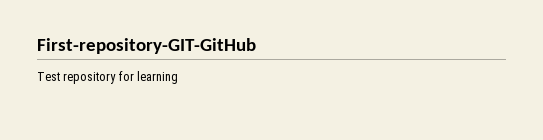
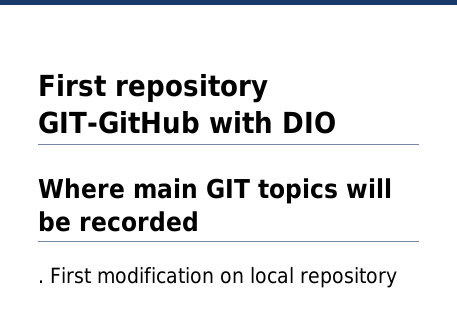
[37,38,256,54] [37,71,179,84] First-repository-GIT-GitHub // Test repository for learning -> [38,73,268,103] [38,110,336,134] [38,178,392,204] [38,211,199,232] [38,267,397,288] First repository GIT-GitHub with DIO // Where main GIT topics will be recorded // . First modification on local repository

